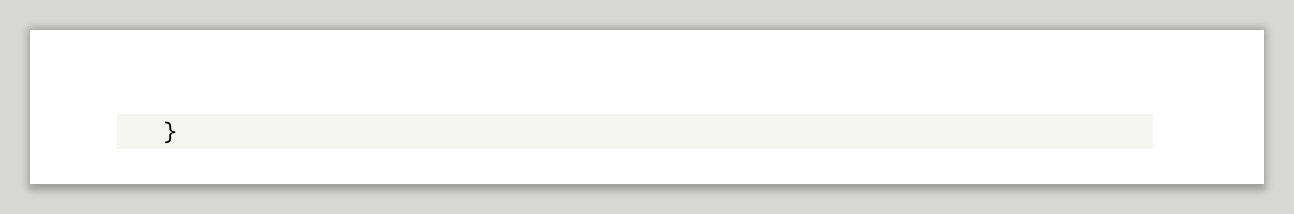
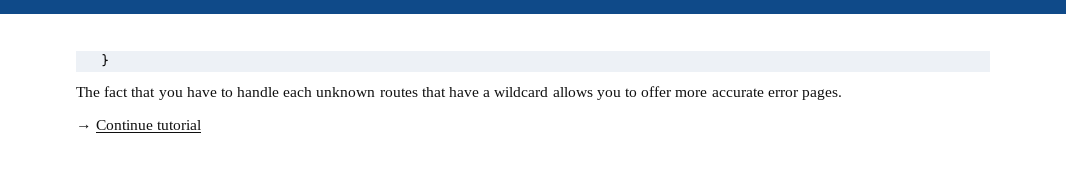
(178, 132) none -> [76,86,842,100] [76,120,202,130] // The fact that you have to handle each unknown routes that have a wildcard allows you to offer more accurate error pages. // → Continue tutorial

